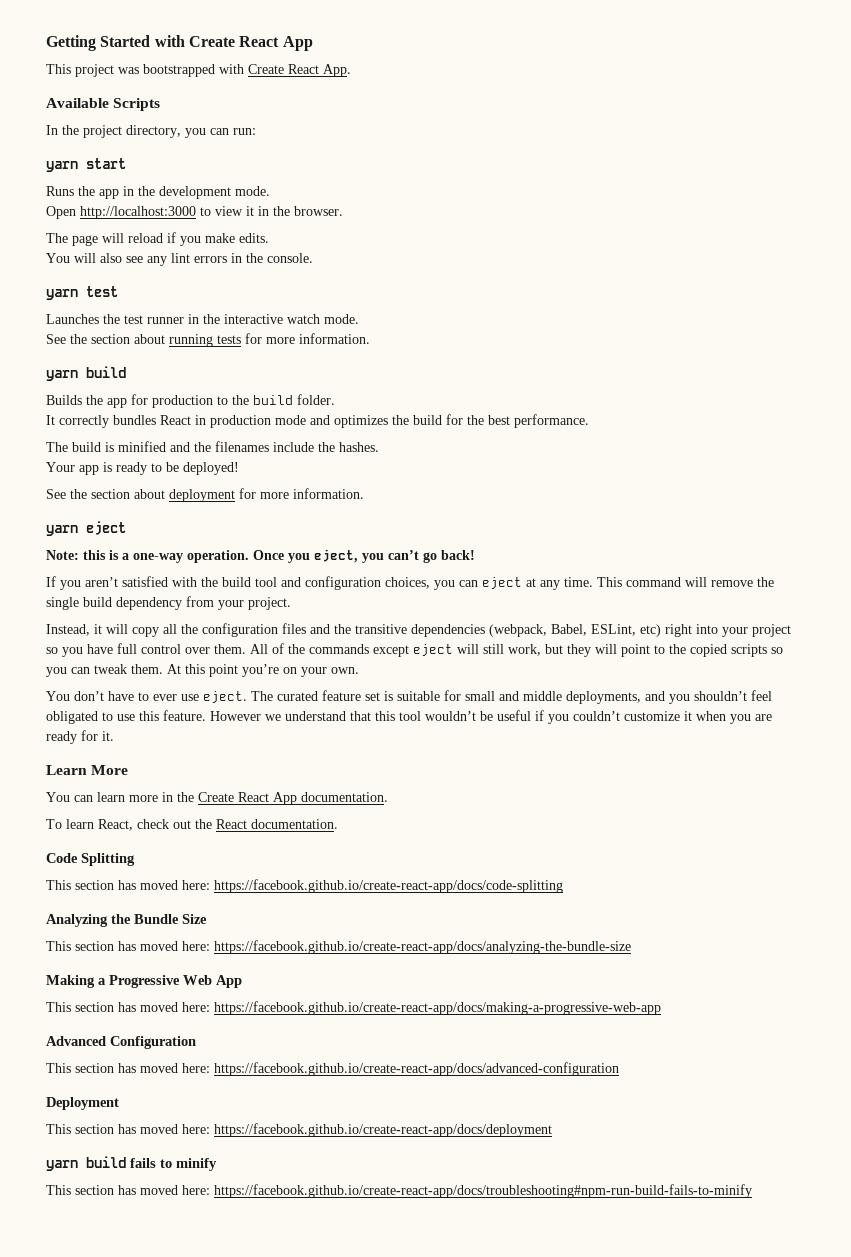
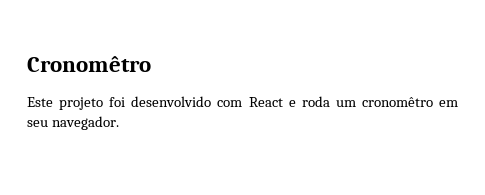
[46,35,313,51] [46,64,351,77] [46,98,161,111] [46,125,256,138] [46,158,126,172] [46,186,270,199] [46,206,343,219] [46,232,269,246] [46,253,313,266] [46,286,118,300] [46,314,359,324] [46,333,370,347] [46,366,126,381] [46,394,335,408] [46,414,589,428] [46,441,379,452] [46,462,239,475] [46,488,364,502] [46,521,126,536] [46,549,475,563] [46,576,774,590] [46,596,291,610] [46,623,791,637] [46,643,783,657] [46,664,359,677] [46,690,772,704] [46,710,772,724] [46,730,114,744] [46,765,129,775] [46,792,388,805] [46,819,338,831] [46,853,135,866] [46,879,563,893] [46,914,207,927] [46,940,631,954] [46,975,242,988] [46,1001,661,1015] [46,1036,196,1049] [46,1062,619,1076] [46,1097,119,1110] [46,1123,552,1137] [46,1156,217,1171] [46,1184,752,1198] Getting Started with Create React App // This project was bootstrapped with Create React App. // Available Scripts // In the project directory, you can run: // yarn start // Runs the app in the development mode. // Open http://localhost:3000 to view it in the browser. // The page will reload if you make edits. // You will also see any lint errors in the console. // yarn test // Launches the test runner in the interactive watch mode. // See the section about running tests for more information. // yarn build // Builds the app for production to the build folder. // It correctly bundles React in production mode and optimizes the build for the best performance. // The build is minified and the filenames include the hashes. // Your app is ready to be deployed! // See the section about deployment for more information. // yarn eject // Note: this is a one-way operation. Once you eject, you can’t go back! // If you aren’t satisfied with the build tool and configuration choices, you can eject at any time. This command will remove the single build dependency from your project. // Instead, it will copy all the configuration files and the transitive dependencies (webpack, Babel, ESLint, etc) right into your project so you have full control over them. All of the commands except eject will still work, but they will point to the copied scripts so you can tweak them. At this point you’re on your own. // You don’t have to ever use eject. The curated feature set is suitable for small and middle deployments, and you shouldn’t feel obligated to use this feature. However we understand that this tool wouldn’t be useful if you couldn’t customize it when you are ready for it. // Learn More // You can learn more in the Create React App documentation. // To learn React, check out the React documentation. // Code Splitting // This section has moved here: https://facebook.github.io/create-react-app/docs/code-splitting // Analyzing the Bundle Size // This section has moved here: https://facebook.github.io/create-react-app/docs/analyzing-the-bundle-size // Making a Progressive Web App // This section has moved here: https://facebook.github.io/create-react-app/docs/making-a-progressive-web-app // Advanced Configuration // This section has moved here: https://facebook.github.io/create-react-app/docs/advanced-configuration // Deployment // This section has moved here: https://facebook.github.io/create-react-app/docs/deployment // yarn build fails to minify // This section has moved here: https://facebook.github.io/create-react-app/docs/troubleshooting#npm-run-build-fails-to-minify -> [27,56,151,72] [27,96,459,110] [27,116,119,130] Cronomêtro // Este projeto foi desenvolvido com React e roda um cronomêtro em seu navegador.

